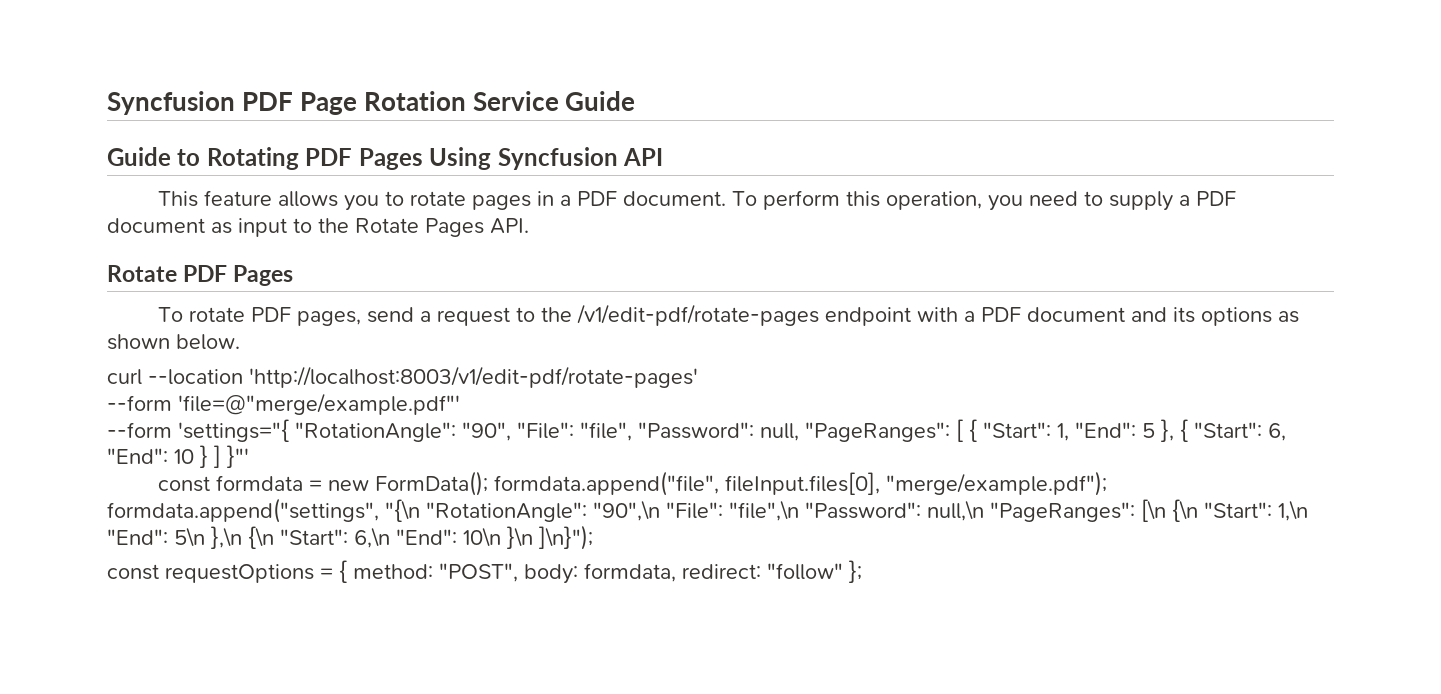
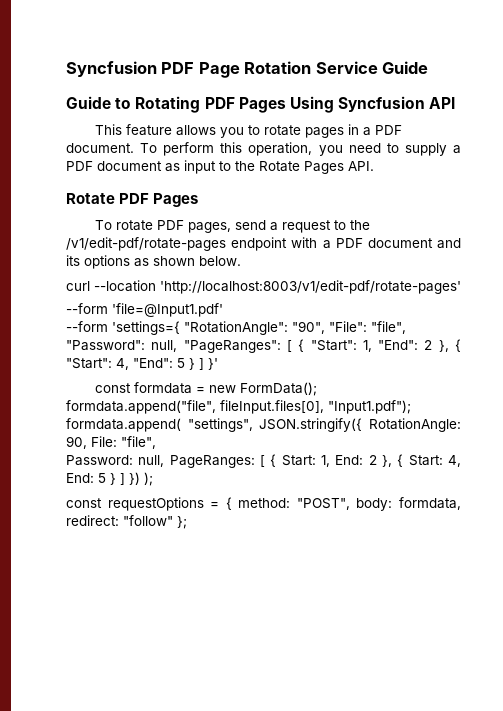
[178,393,460,415] [107,419,289,442] 'file=@"merge/example.pdf"' // --form 'settings="{ -> [112,303,223,317] [66,321,180,335] 'file=@Input1.pdf' // --form 'settings={
[1142,423,1155,438] 5 -> [424,340,433,350] 2
[1268,423,1286,441] [107,445,249,468] 6, "End": 10 } ] }"' -> [116,358,218,370] 4, "End": 5 } ] }'
[885,471,1107,496] [107,498,1308,523] [107,525,593,550] "merge/example.pdf"); formdata.append("settings", "{\n "RotationAngle": "90",\n "File": "file",\n "Password": null,\n "PageRanges": [\n {\n "Start": 1,\n "End": 5\n },\n {\n "Start": 6,\n "End": 10\n }\n ]\n}"); -> [328,400,411,414] [66,418,462,432] [66,436,156,449] [66,454,461,468] [66,472,153,486] "Input1.pdf"); formdata.append( "settings", JSON.stringify({ RotationAngle: 90, File: "file", // Password: null, PageRanges: [ { Start: 1, End: 2 }, { Start: 4, End: 5 } ] }) );

